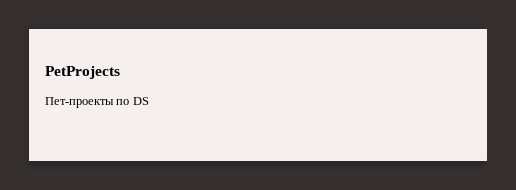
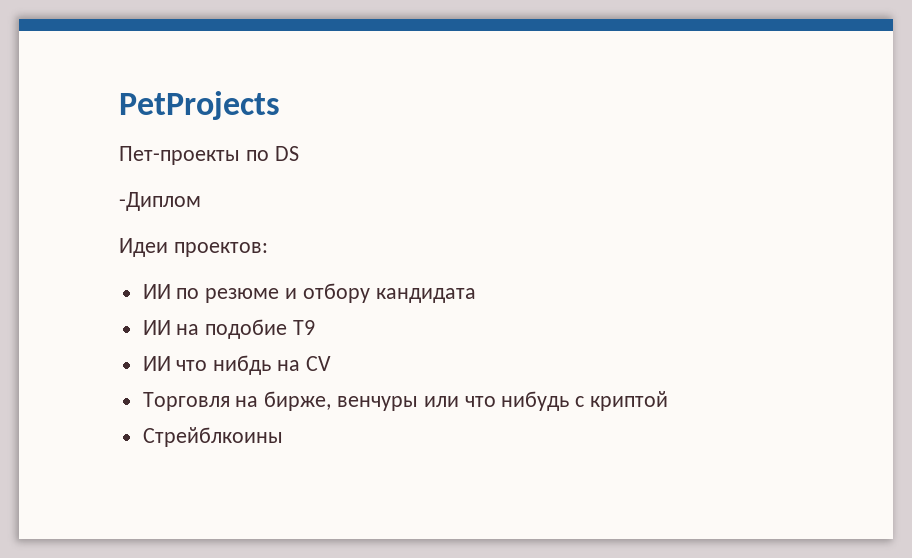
(149, 101) none -> [119,192,201,211] [119,238,268,257] [142,283,476,303] [142,319,316,339] [142,355,331,375] [142,391,669,411] [142,427,283,447] // -Диплом // Идеи проектов: // ИИ по резюме и отбору кандидата // ИИ на подобие Т9 // ИИ что нибдь на CV // Торговля на бирже, венчуры или что нибудь с криптой // Стрейблкоины

